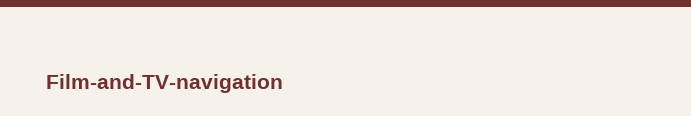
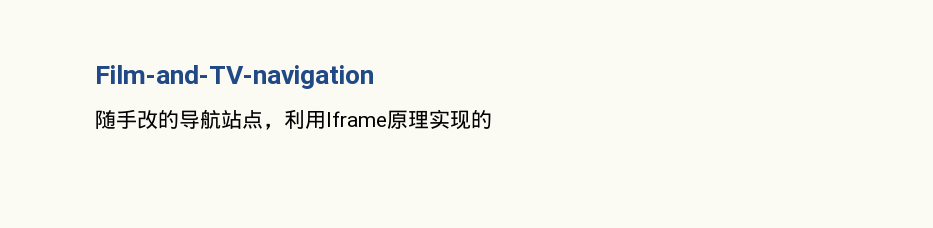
(283, 83) none -> [95,109,492,130] // 随手改的导航站点，利用Iframe原理实现的

